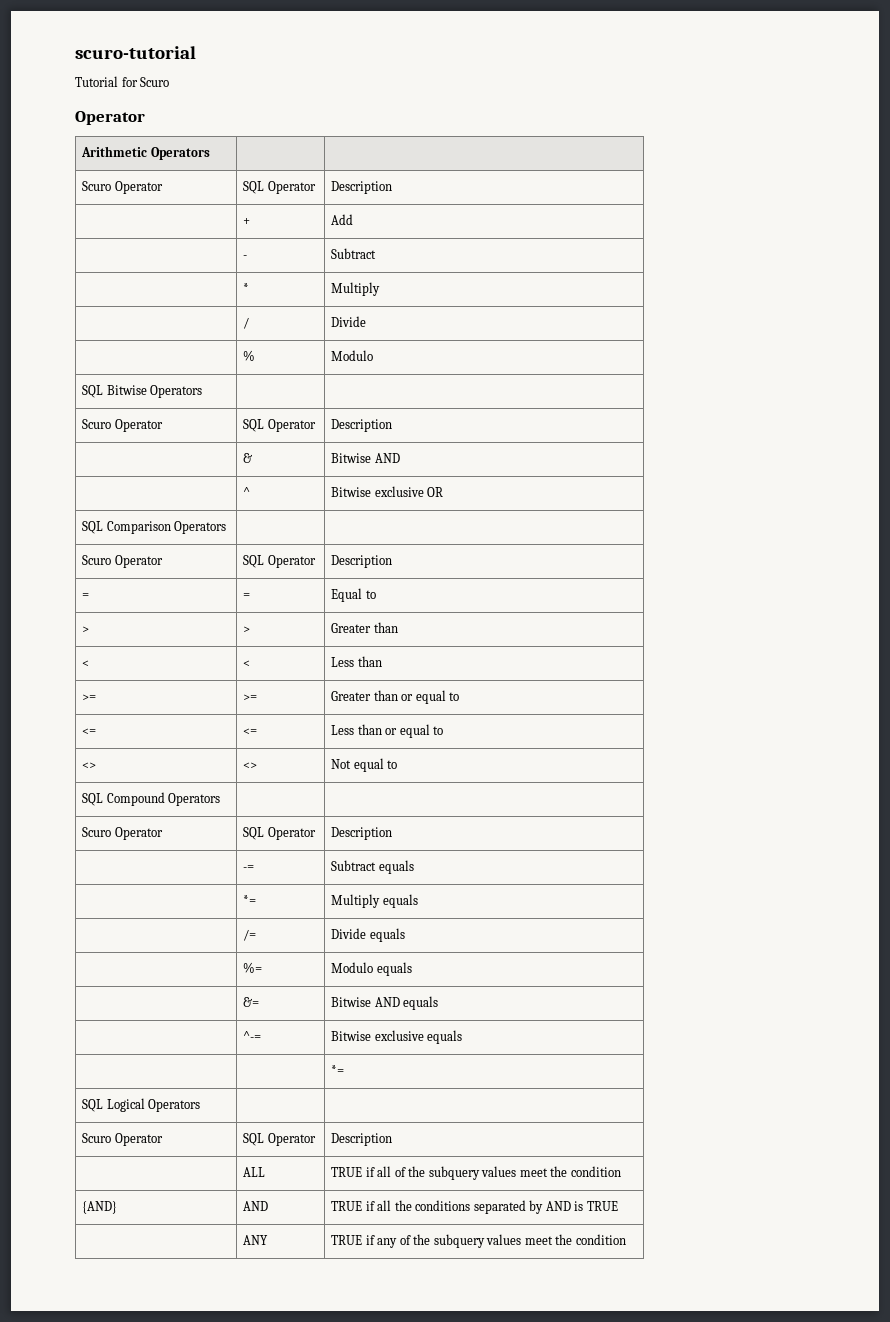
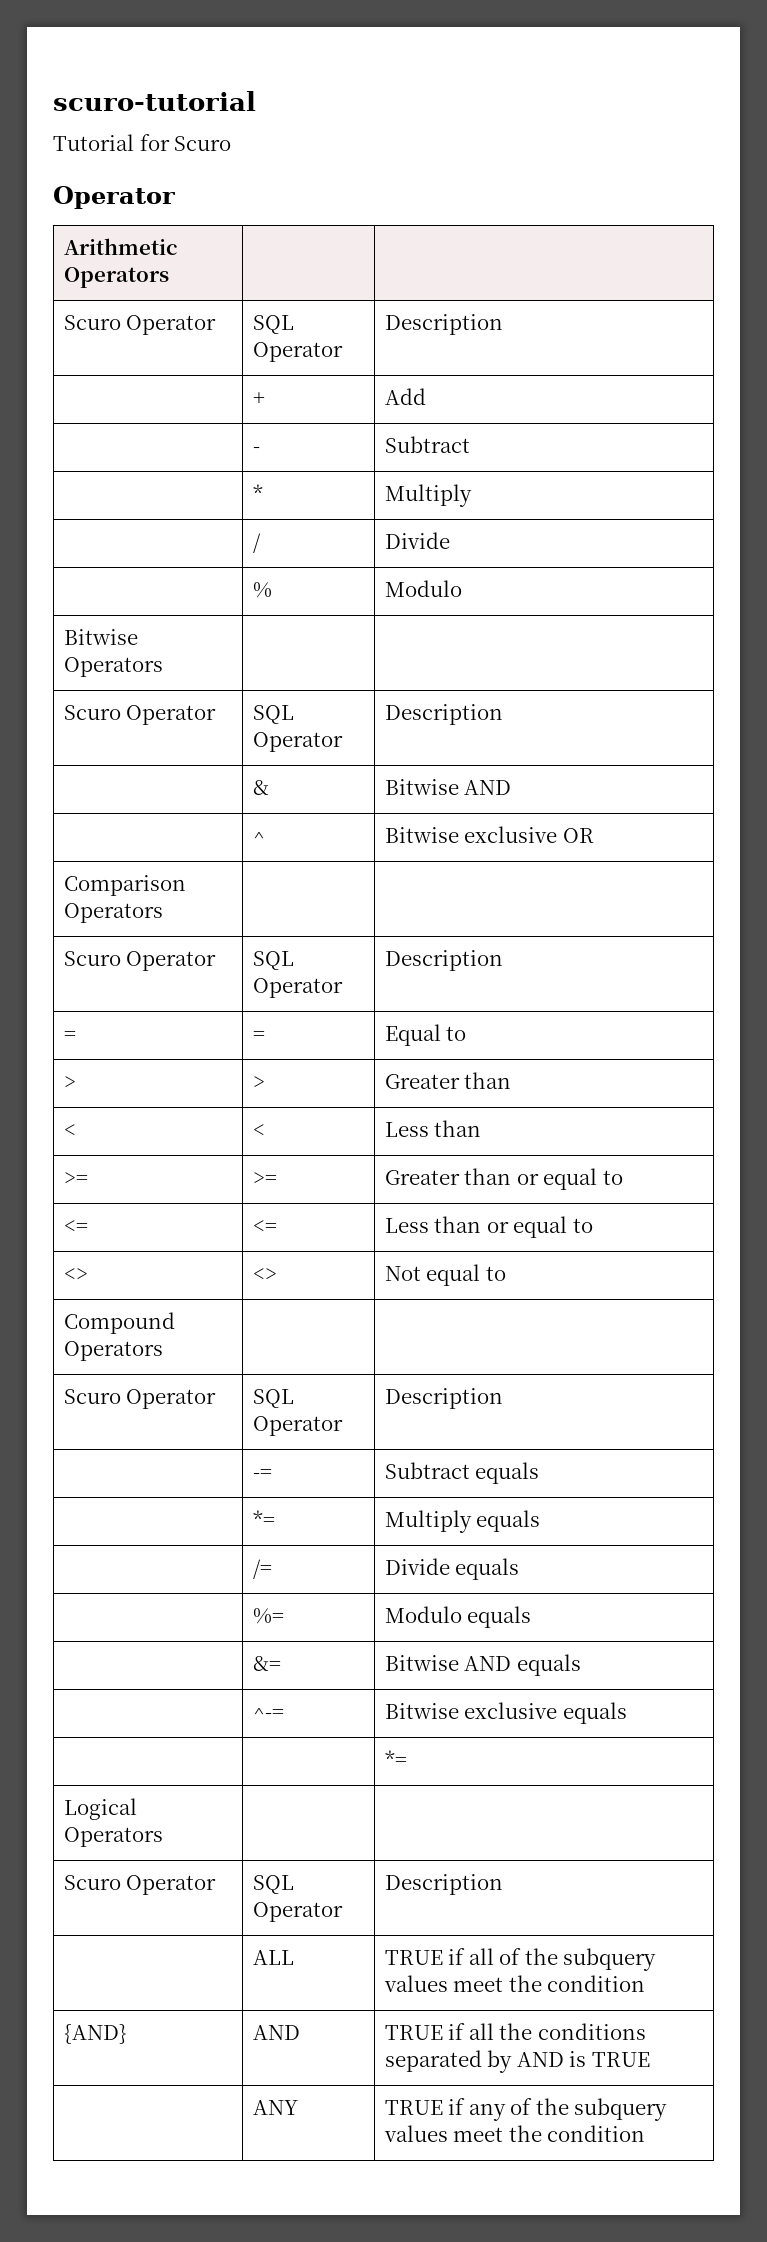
[82,385,104,398] SQL -> (462, 588) none
[82,521,104,534] SQL -> (594, 835) none
[82,793,104,806] SQL -> (506, 1273) none
[82,1099,104,1112] SQL -> (407, 1758) none

